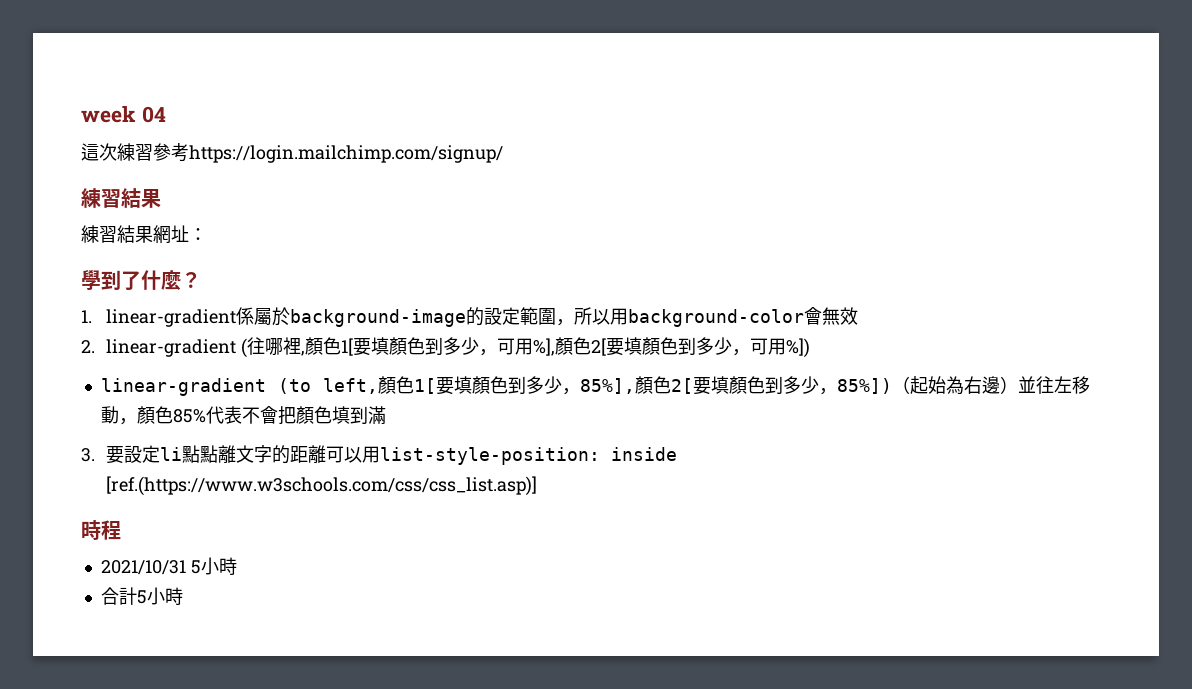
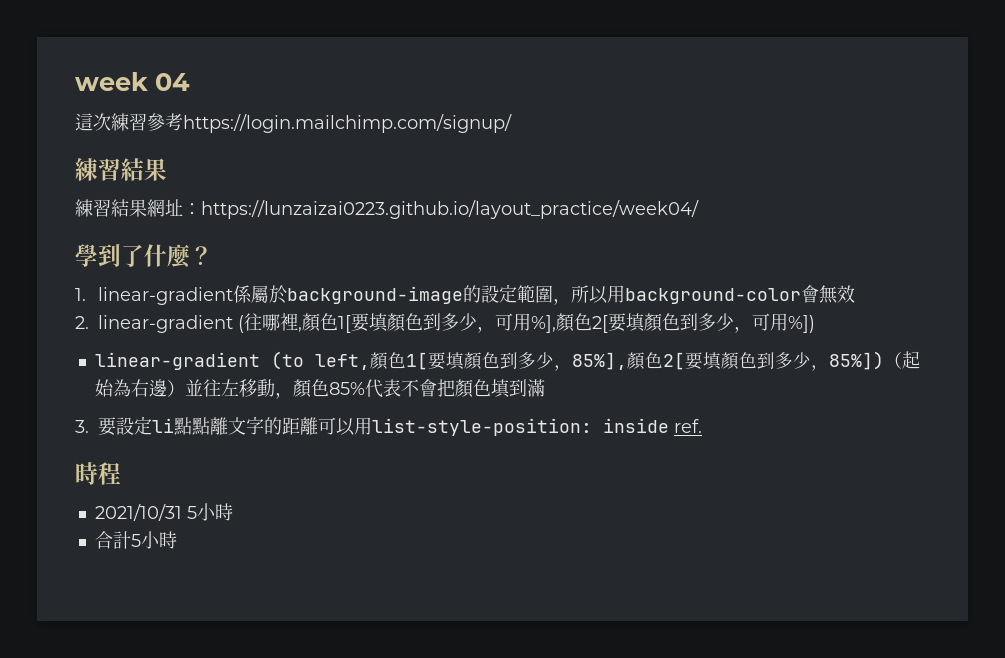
(207, 234) none -> [201,200,699,219] https://lunzaizai0223.github.io/layout_practice/week04/
[105,476,537,496] [ref.(https://www.w3schools.com/css/css_list.asp)] -> [674,419,703,433] ref.

